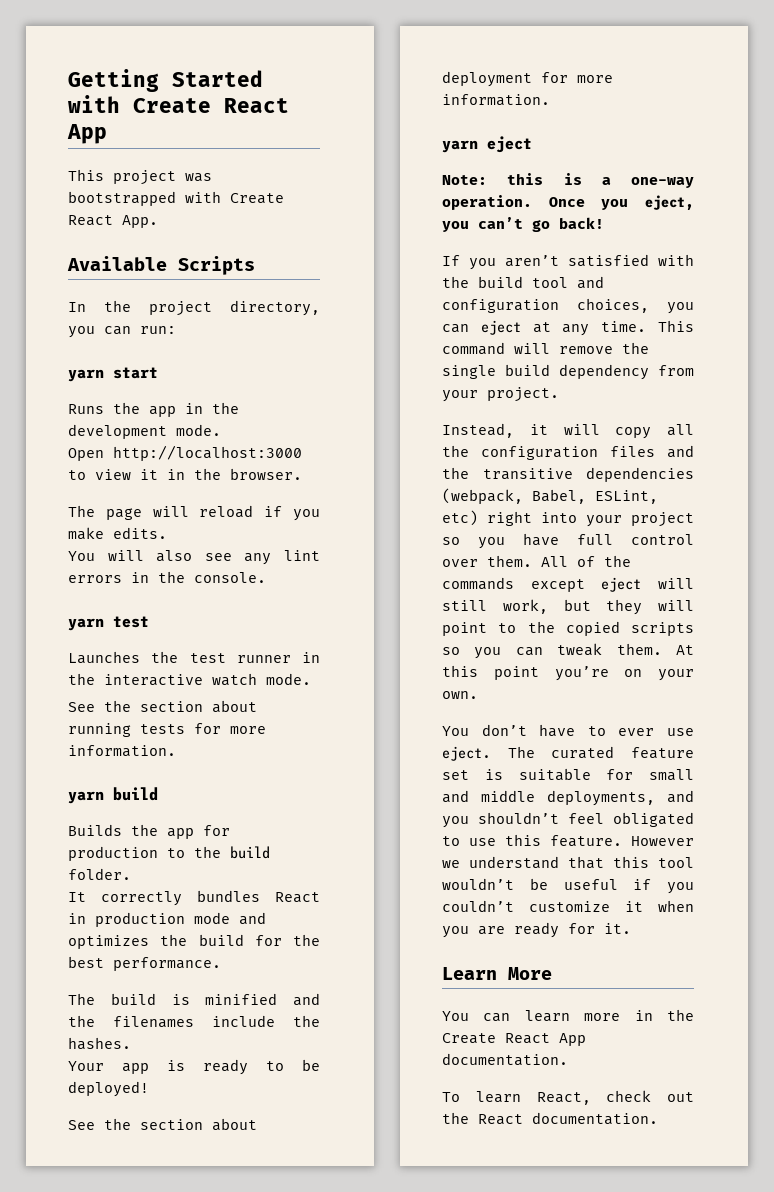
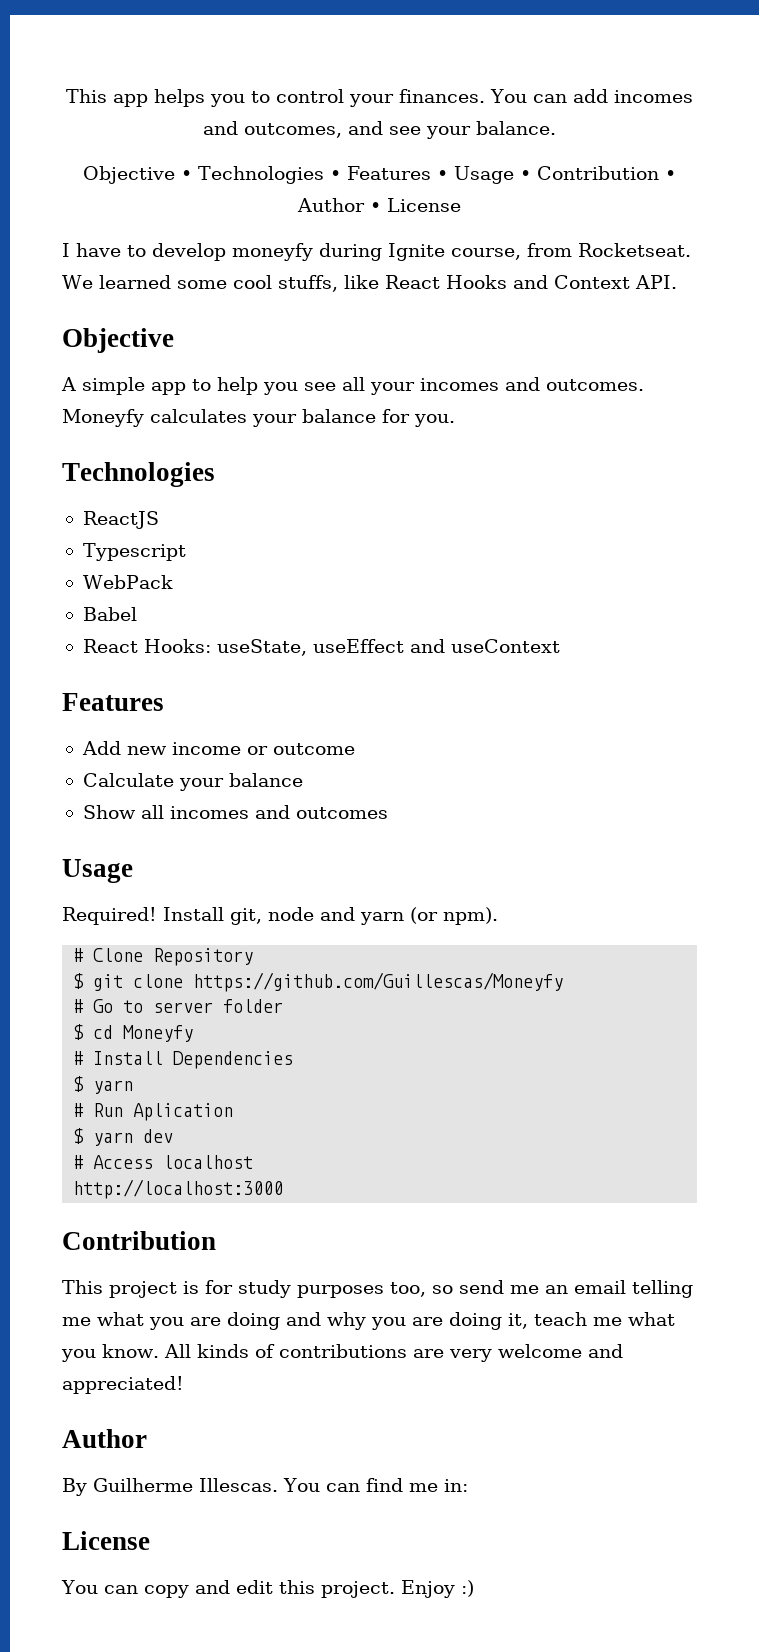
[68,69,263,92] [68,95,289,113] [67,124,107,144] [68,169,212,185] [68,191,284,206] [68,215,158,228] [67,256,255,275] [68,300,320,316] [68,326,176,338] [68,367,158,382] [68,402,239,417] [68,424,221,439] [68,445,302,461] [68,468,302,480] [68,505,320,521] [68,527,167,540] [68,550,320,565] [68,571,266,583] [68,616,149,631] [68,651,320,664] [68,673,311,686] [68,700,257,713] [68,723,266,737] [68,745,176,757] [68,787,158,804] [68,824,230,839] [68,846,270,861] [68,868,131,880] [68,890,320,906] [68,912,266,927] [68,934,320,949] [68,956,221,971] [68,993,320,1006] [68,1015,320,1028] [68,1037,131,1050] [68,1059,320,1075] [68,1081,149,1097] [68,1118,257,1131] [442,71,613,87] [442,94,550,106] [442,136,532,153] [442,173,694,188] [442,195,694,210] [442,217,604,232] [442,254,694,270] [442,276,604,289] [442,298,694,314] [442,320,694,336] [442,342,649,355] [442,364,694,380] [442,387,559,402] [442,423,694,439] [442,445,694,460] [442,467,694,482] [442,488,658,504] [442,510,694,527] [442,533,694,549] [442,555,631,567] [442,577,694,592] [442,599,694,615] [442,621,694,636] [442,643,694,659] [442,665,694,681] [442,691,478,699] [442,724,694,737] [442,746,694,761] [442,768,694,781] [442,790,694,806] [442,812,694,828] [442,834,694,847] [442,856,694,869] [442,878,694,894] [442,900,694,912] [442,922,631,938] [442,967,552,980] [442,1009,694,1022] [442,1033,586,1046] [442,1053,568,1066] [442,1090,694,1105] [442,1112,658,1125] Getting Started with Create React App // This project was bootstrapped with Create React App. // Available Scripts // In the project directory, you can run: // yarn start // Runs the app in the development mode. // Open http://localhost:3000 to view it in the browser. // The page will reload if you make edits. // You will also see any lint errors in the console. // yarn test // Launches the test runner in the interactive watch mode. // See the section about running tests for more information. // yarn build // Builds the app for production to the build folder. // It correctly bundles React in production mode and optimizes the build for the best performance. // The build is minified and the filenames include the hashes. // Your app is ready to be deployed! // See the section about deployment for more information. // yarn eject // Note: this is a one-way operation. Once you eject, you can’t go back! // If you aren’t satisfied with the build tool and configuration choices, you can eject at any time. This command will remove the single build dependency from your project. // Instead, it will copy all the configuration files and the transitive dependencies (webpack, Babel, ESLint, etc) right into your project so you have full control over them. All of the commands except eject will still work, but they will point to the copied scripts so you can tweak them. At this point you’re on your own. // You don’t have to ever use eject. The curated feature set is suitable for small and middle deployments, and you shouldn’t feel obligated to use this feature. However we understand that this tool wouldn’t be useful if you couldn’t customize it when you are ready for it. // Learn More // You can learn more in the Create React App documentation. // To learn React, check out the React documentation. -> [66,89,693,107] [203,121,556,139] [82,166,677,184] [297,198,461,212] [62,243,691,261] [62,275,677,292] [62,328,174,353] [61,377,644,395] [62,409,455,427] [62,462,215,487] [82,511,159,529] [82,543,186,561] [82,575,173,589] [82,607,137,621] [82,639,560,656] [62,693,164,711] [81,741,355,755] [82,773,303,791] [82,805,388,819] [62,859,133,883] [62,907,498,925] [73,948,254,966] [73,972,564,992] [73,999,284,1013] [73,1024,194,1042] [73,1051,294,1069] [73,1076,134,1094] [73,1103,234,1121] [73,1128,174,1146] [73,1155,254,1169] [73,1179,284,1199] [62,1231,216,1250] [62,1280,693,1298] [62,1312,675,1330] [61,1344,623,1362] [62,1376,184,1394] [62,1429,147,1448] [62,1478,468,1496] [62,1531,150,1550] [61,1580,474,1598] This app helps you to control your finances. You can add incomes and outcomes, and see your balance. // Objective • Technologies • Features • Usage • Contribution • Author • License // I have to develop moneyfy during Ignite course, from Rocketseat. We learned some cool stuffs, like React Hooks and Context API. // Objective // A simple app to help you see all your incomes and outcomes. Moneyfy calculates your balance for you. // Technologies // ReactJS // Typescript // WebPack // Babel // React Hooks: useState, useEffect and useContext // Features // Add new income or outcome // Calculate your balance // Show all incomes and outcomes // Usage // Required! Install git, node and yarn (or npm). // # Clone Repository // $ git clone https://github.com/Guillescas/Moneyfy // # Go to server folder // $ cd Moneyfy // # Install Dependencies // $ yarn // # Run Aplication // $ yarn dev // # Access localhost // http://localhost:3000 // Contribution // This project is for study purposes too, so send me an email telling me what you are doing and why you are doing it, teach me what you know. All kinds of contributions are very welcome and appreciated! // Author // By Guilherme Illescas. You can find me in: // License // You can copy and edit this project. Enjoy :)

